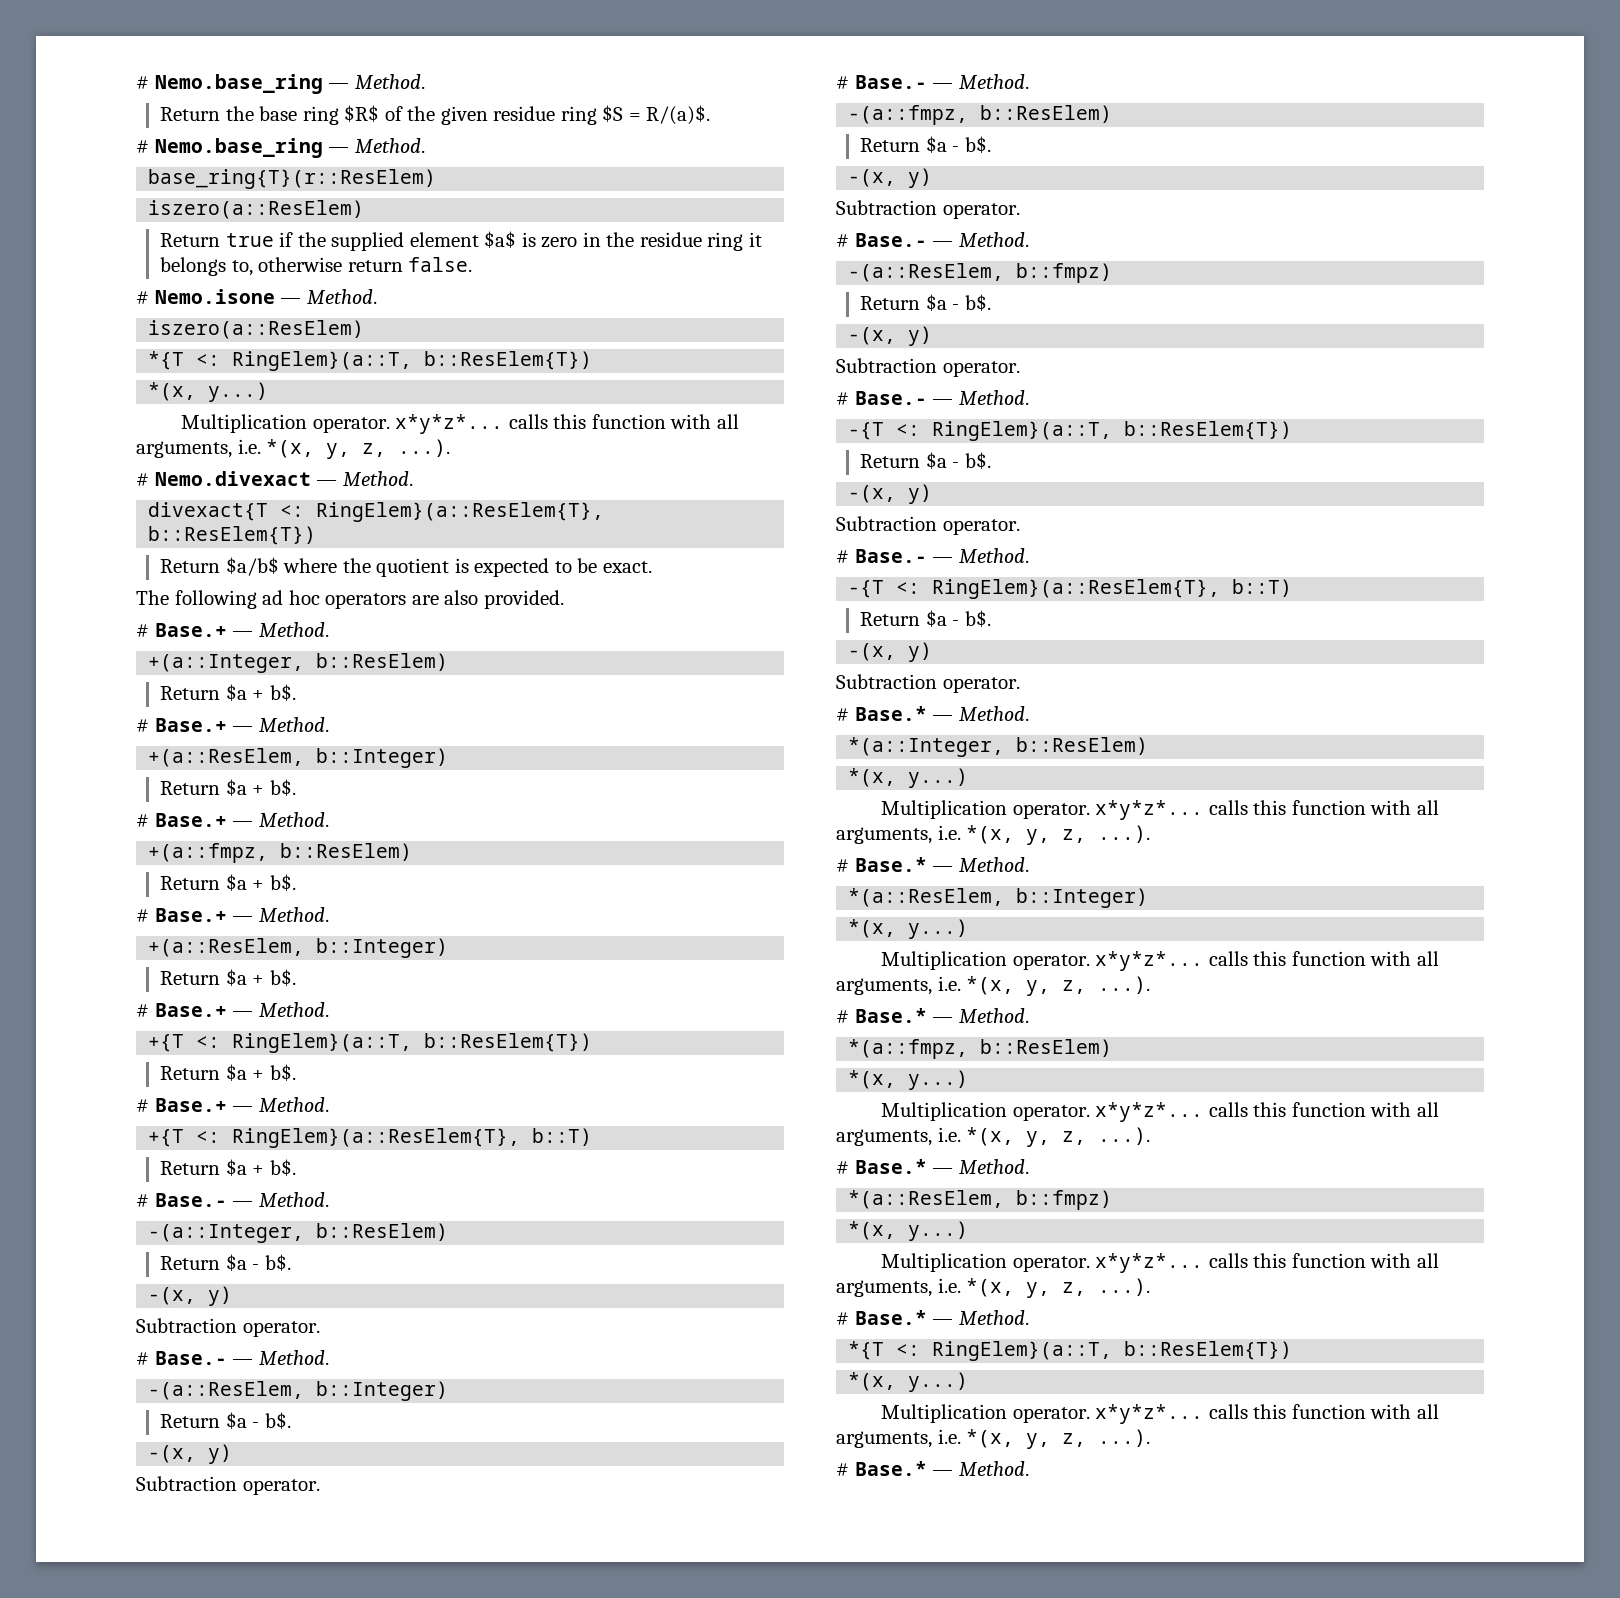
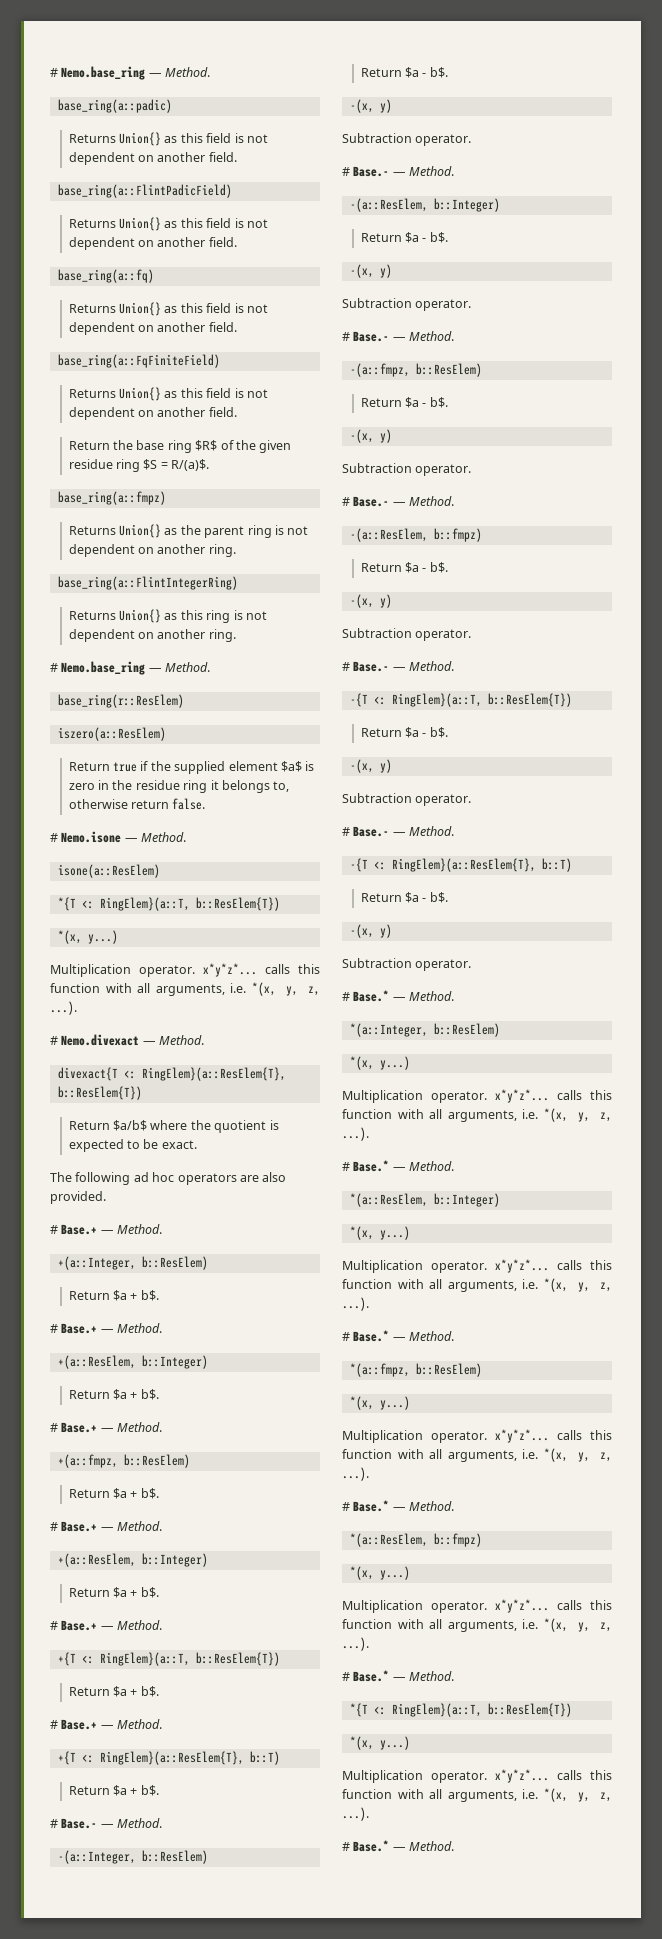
[136,74,425,94] # Nemo.base_ring — Method. -> [50,66,211,80] [57,99,172,113] [68,132,268,146] [68,152,237,165] [57,184,232,198] [68,217,268,231] [68,237,237,250] [57,269,154,283] [68,302,268,316] [68,322,237,335] [57,354,220,368] [68,387,268,401] [68,407,237,420] # Nemo.base_ring — Method. // base_ring(a::padic) // Returns Union{} as this field is not dependent on another field. // base_ring(a::FlintPadicField) // Returns Union{} as this field is not dependent on another field. // base_ring(a::fq) // Returns Union{} as this field is not dependent on another field. // base_ring(a::FqFiniteField) // Returns Union{} as this field is not dependent on another field.
[136,138,425,158] [148,169,437,189] // # Nemo.base_ring — Method. // base_ring{T}(r::ResElem) -> [57,491,166,505] [68,524,309,538] [68,544,236,557] [57,576,238,590] [68,609,267,623] [68,629,236,642] [50,661,211,675] [57,694,184,708] // base_ring(a::fmpz) // Returns Union{} as the parent ring is not dependent on another ring. // base_ring(a::FlintIntegerRing) // Returns Union{} as this ring is not dependent on another ring. // # Nemo.base_ring — Method. // base_ring(r::ResElem)
[148,320,365,339] iszero(a::ResElem) -> [57,864,160,878] isone(a::ResElem)

